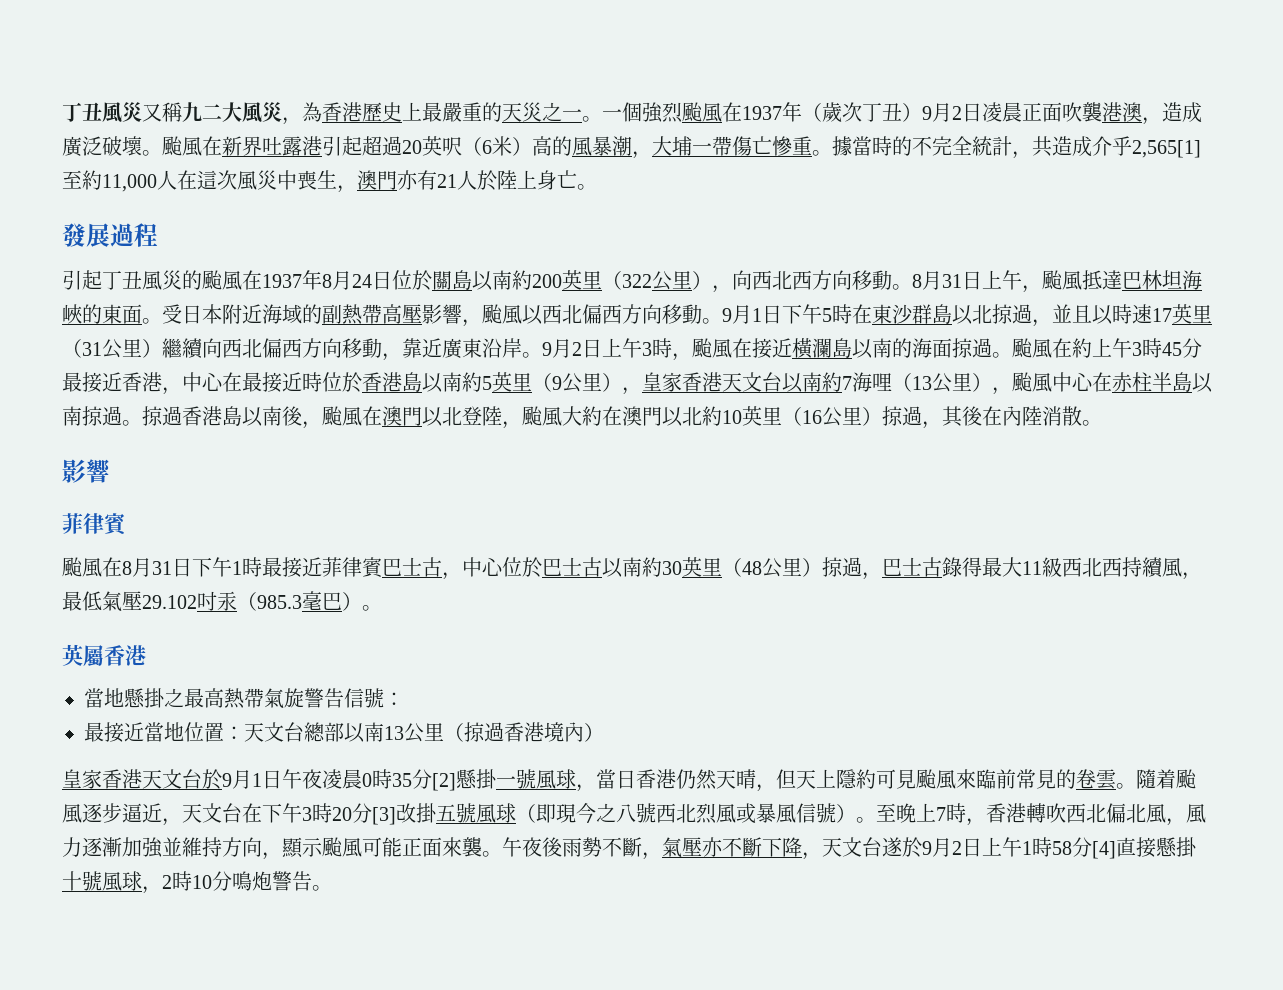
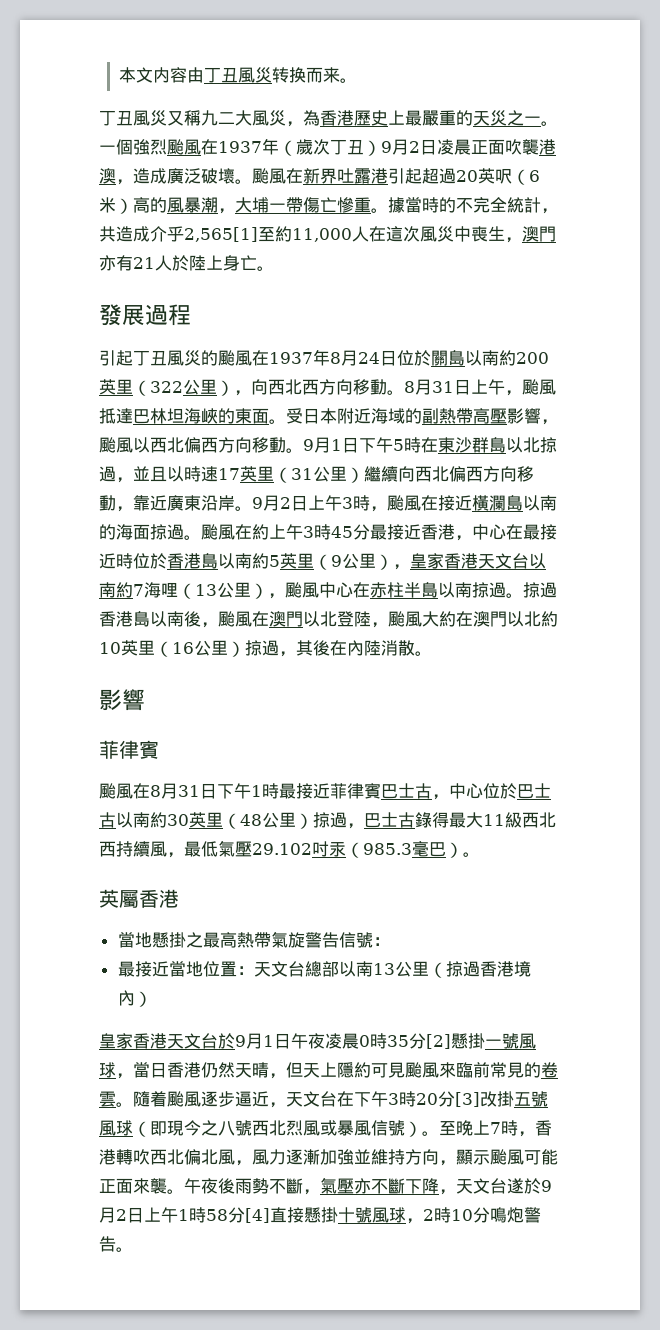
(62, 112) none -> [118,67,357,83] 本文内容由丁丑風災转换而来。 //

